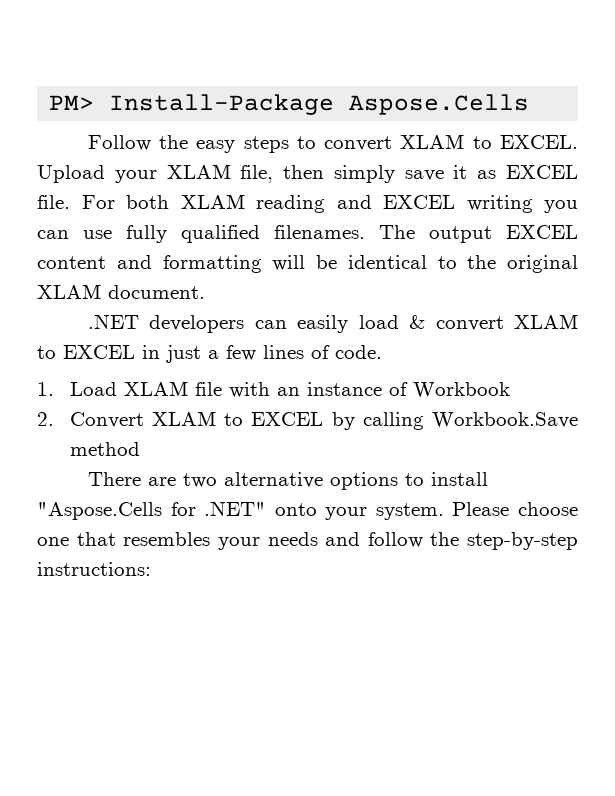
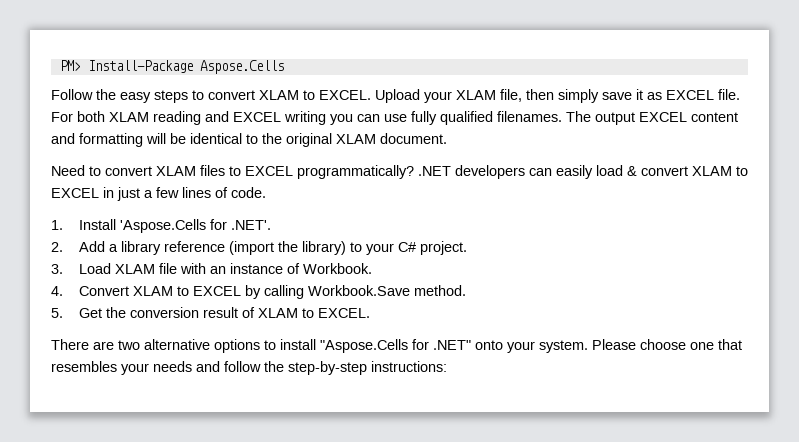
(205, 292) none -> [51,165,414,179] Need to convert XLAM files to EXCEL programmatically?
(54, 389) none -> [78,219,271,233] [51,241,467,255] [51,264,63,274] Install 'Aspose.Cells for .NET'. // 2. Add a library reference (import the library) to your C# project. // 3.
[412,382,510,398] [37,412,54,426] Workbook // 2. -> [302,263,372,274] [51,286,63,296] Workbook. // 4.
[69,442,140,456] method -> [413,285,466,296] [51,307,370,318] method. // 5. Get the conversion result of XLAM to EXCEL.

